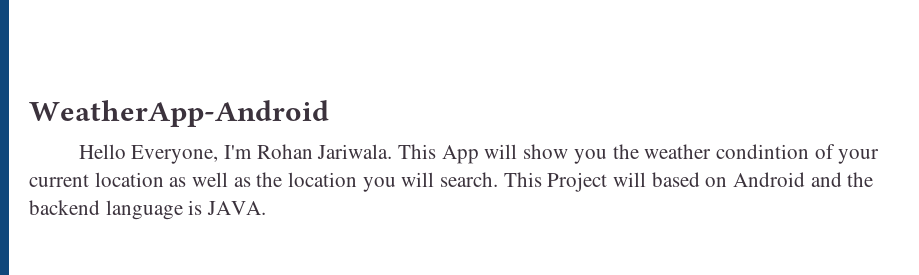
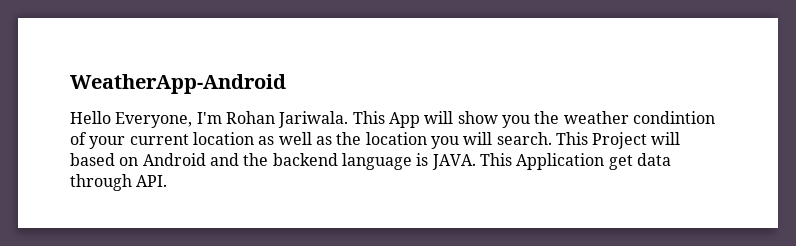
(267, 208) none -> [479,153,671,170] [70,174,168,191] This Application get data through API.

